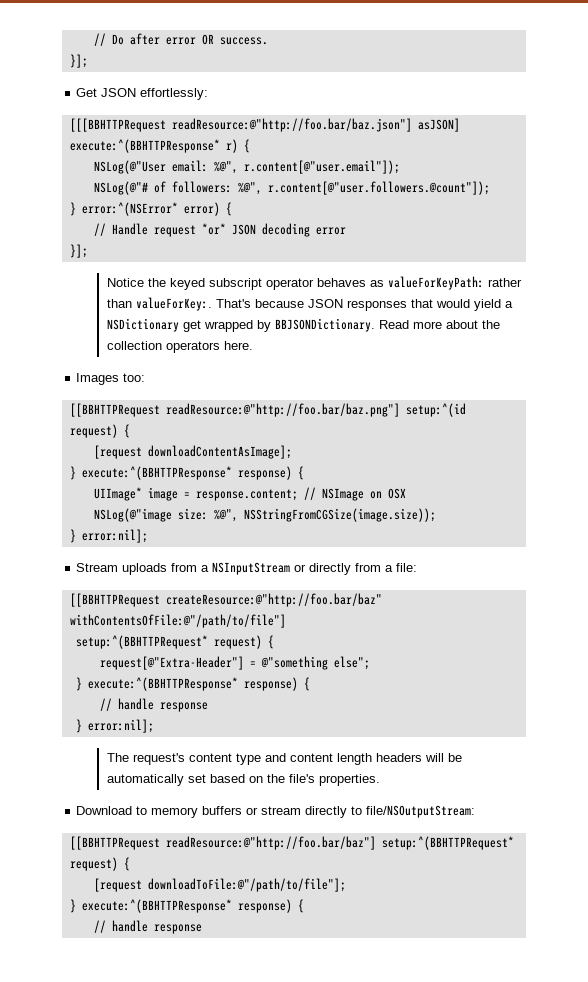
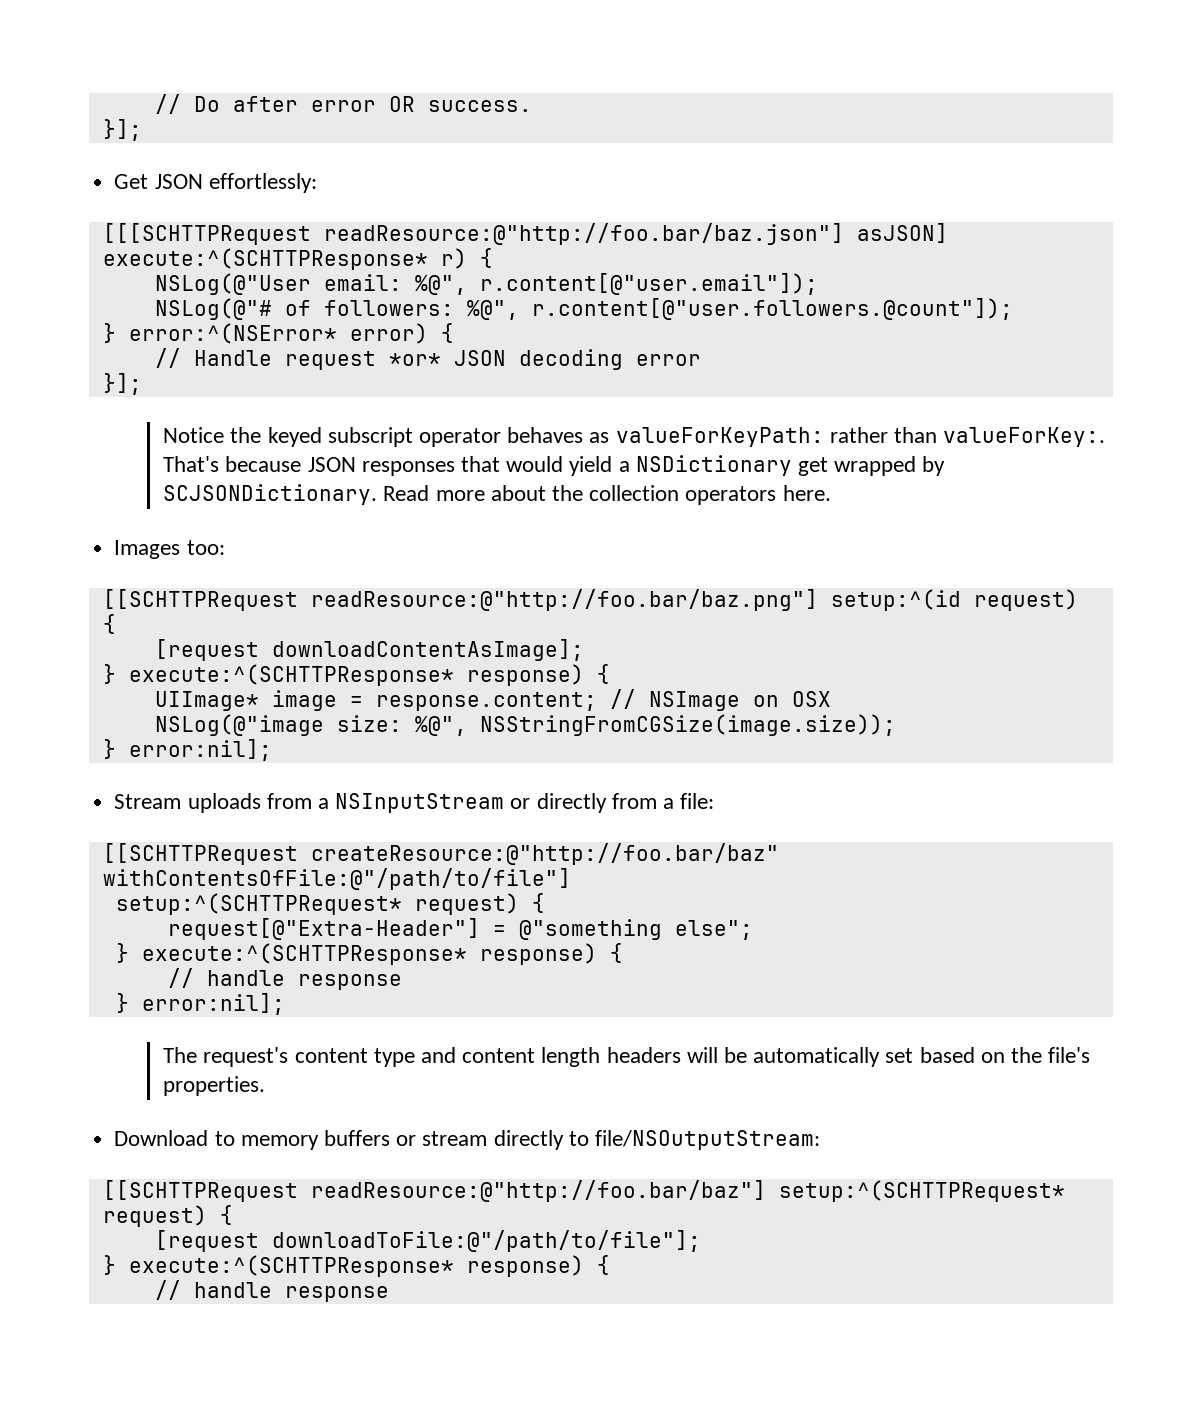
[69,118,166,132] [[[BBHTTPRequest -> [102,223,311,245] [[[SCHTTPRequest
[69,139,220,153] execute:^(BBHTTPResponse* -> [102,248,428,270] execute:^(SCHTTPResponse*
[274,318,375,332] BBJSONDictionary. -> [163,484,378,505] SCJSONDictionary.
[69,403,160,417] [[BBHTTPRequest -> [102,589,298,611] [[SCHTTPRequest
[81,466,232,480] execute:^(BBHTTPResponse* -> [128,664,454,686] execute:^(SCHTTPResponse*
[69,593,160,607] [[BBHTTPRequest -> [102,843,298,865] [[SCHTTPRequest
[75,635,208,649] setup:^(BBHTTPRequest* -> [115,893,402,915] setup:^(SCHTTPRequest*
[87,677,238,691] execute:^(BBHTTPResponse* -> [141,943,467,965] execute:^(SCHTTPResponse*
[69,836,514,850] [[BBHTTPRequest readResource:@"http://foo.bar/baz"] setup:^(BBHTTPRequest* -> [102,1180,1065,1202] [[SCHTTPRequest readResource:@"http://foo.bar/baz"] setup:^(SCHTTPRequest*
[81,899,232,913] execute:^(BBHTTPResponse* -> [128,1255,454,1277] execute:^(SCHTTPResponse*

